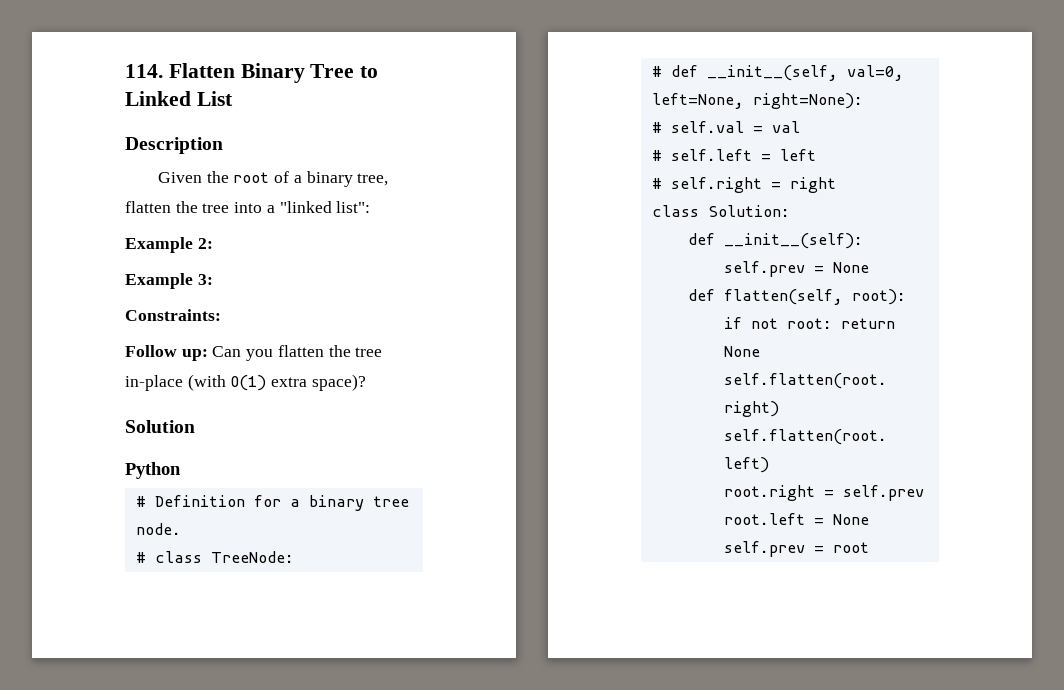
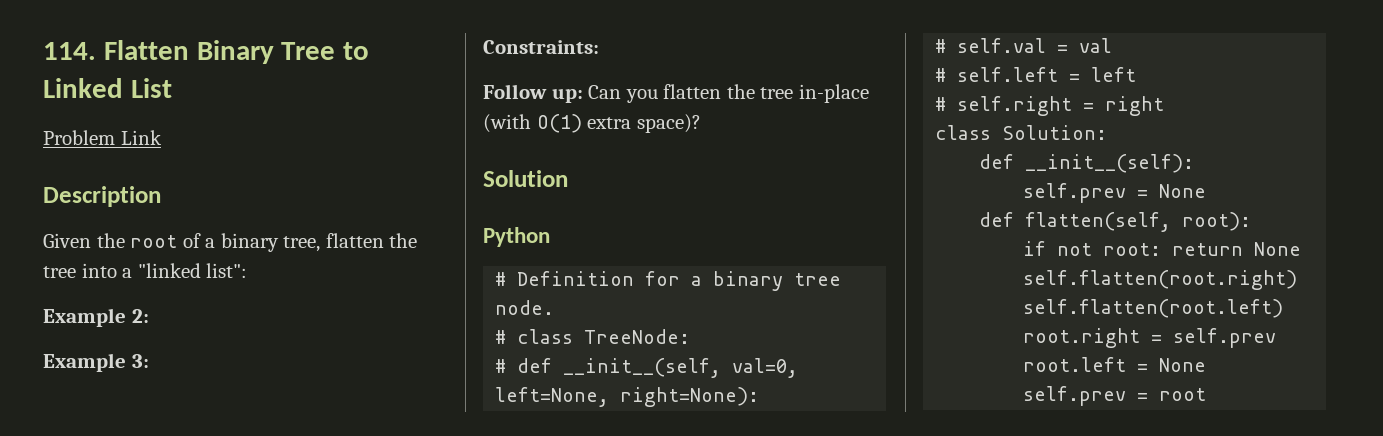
(233, 98) none -> [43,130,162,145] // Problem Link

